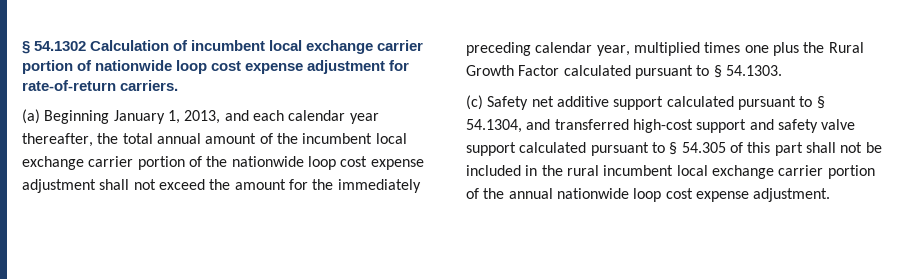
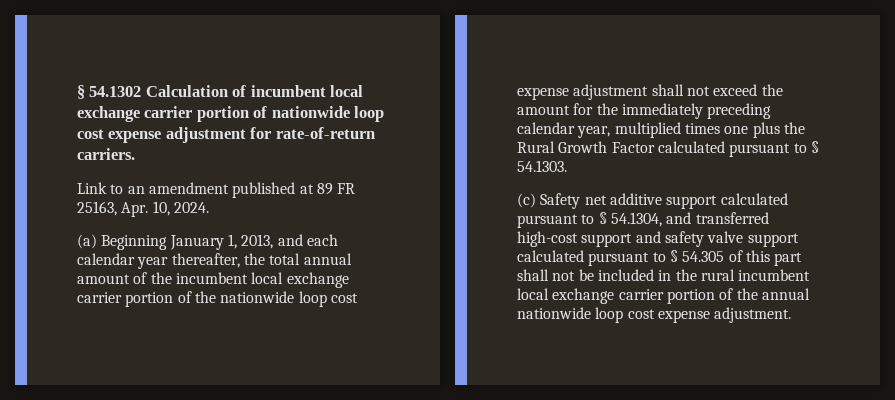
(179, 85) none -> [77,182,356,198] [77,201,209,217] // Link to an amendment published at 89 FR 25163, Apr. 10, 2024.

